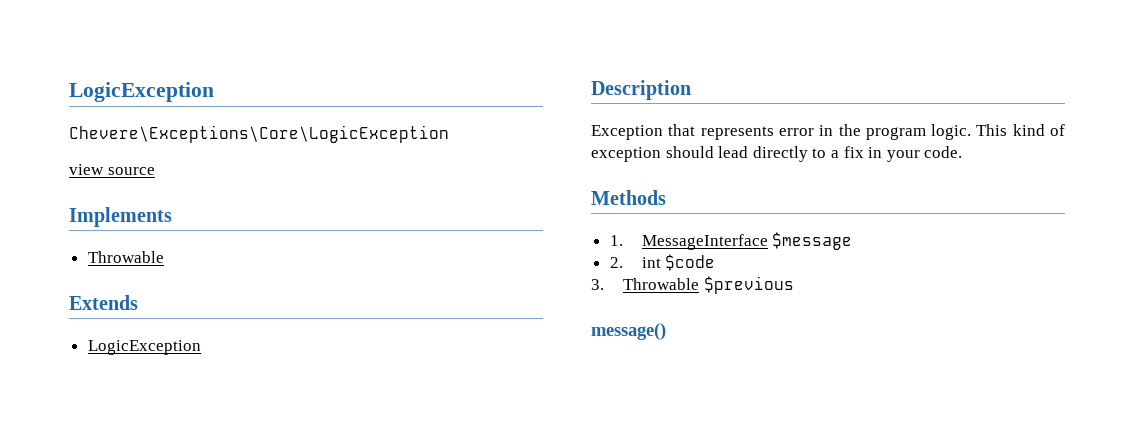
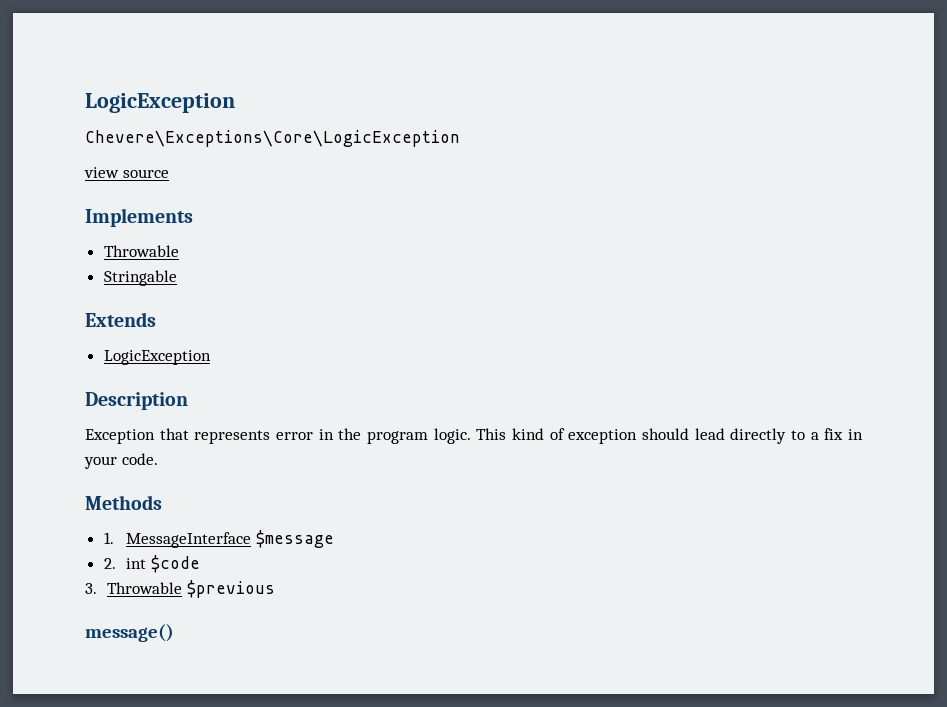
(164, 257) none -> [103,270,177,286] // Stringable

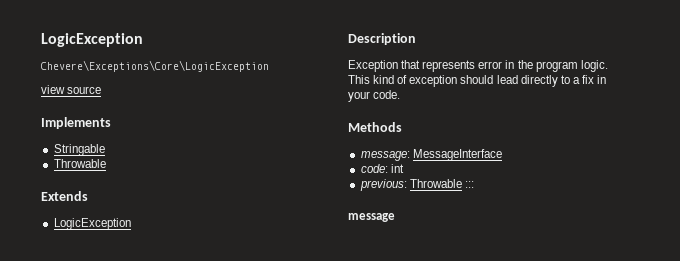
[103,245,179,257] [103,270,177,286] // Throwable // Stringable -> [53,144,105,156] [53,159,106,168] // Stringable // Throwable
[103,532,114,544] 1. -> [360,151,410,161] message:
[255,530,334,548] [103,558,116,569] $message // 2. -> [360,164,388,173] // code:
[150,555,200,573] [85,580,276,598] [85,624,174,642] $code // 3. Throwable $previous // message() -> [359,179,474,191] [348,213,395,222] // previous: Throwable ::: // message

